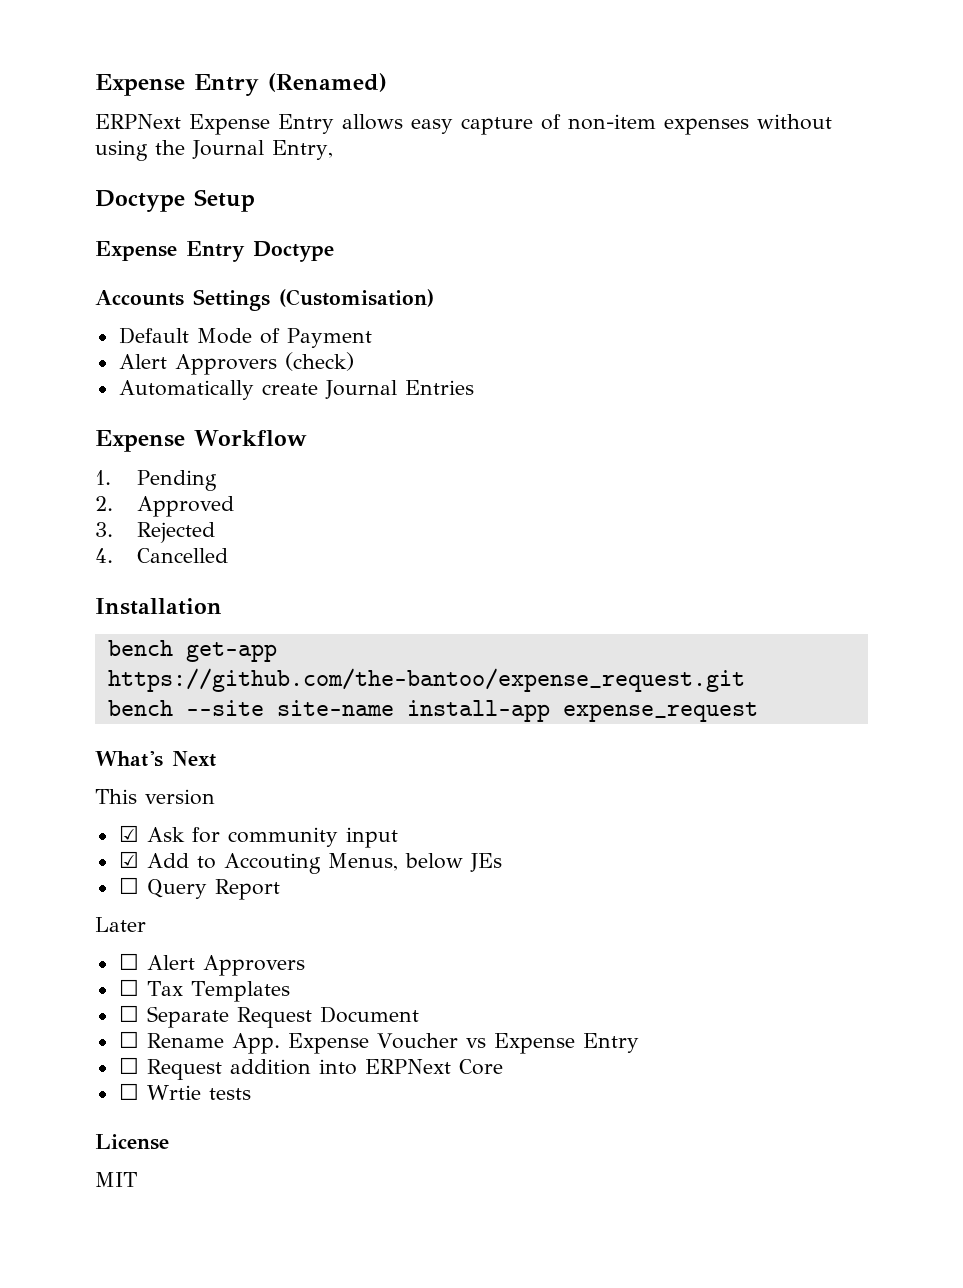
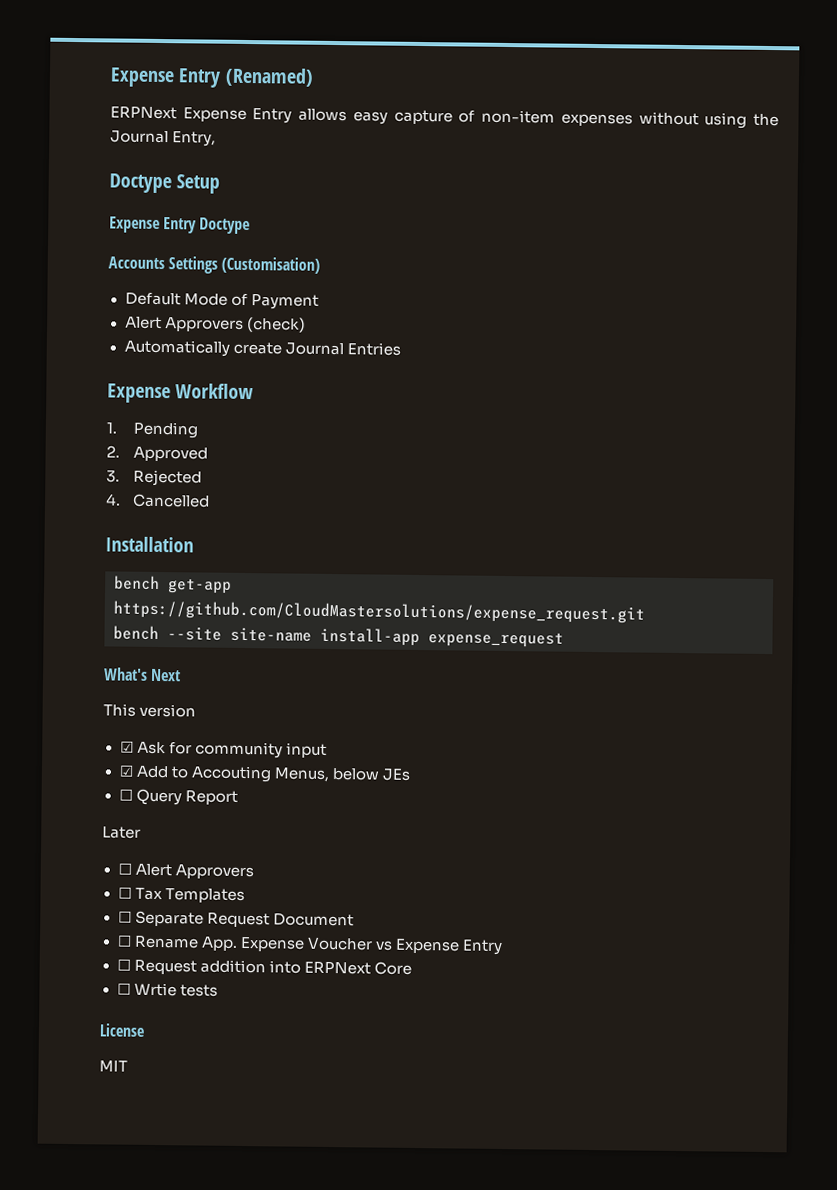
[107,668,745,692] https://github.com/the-bantoo/expense_request.git -> [113,600,645,624] https://github.com/CloudMastersolutions/expense_request.git

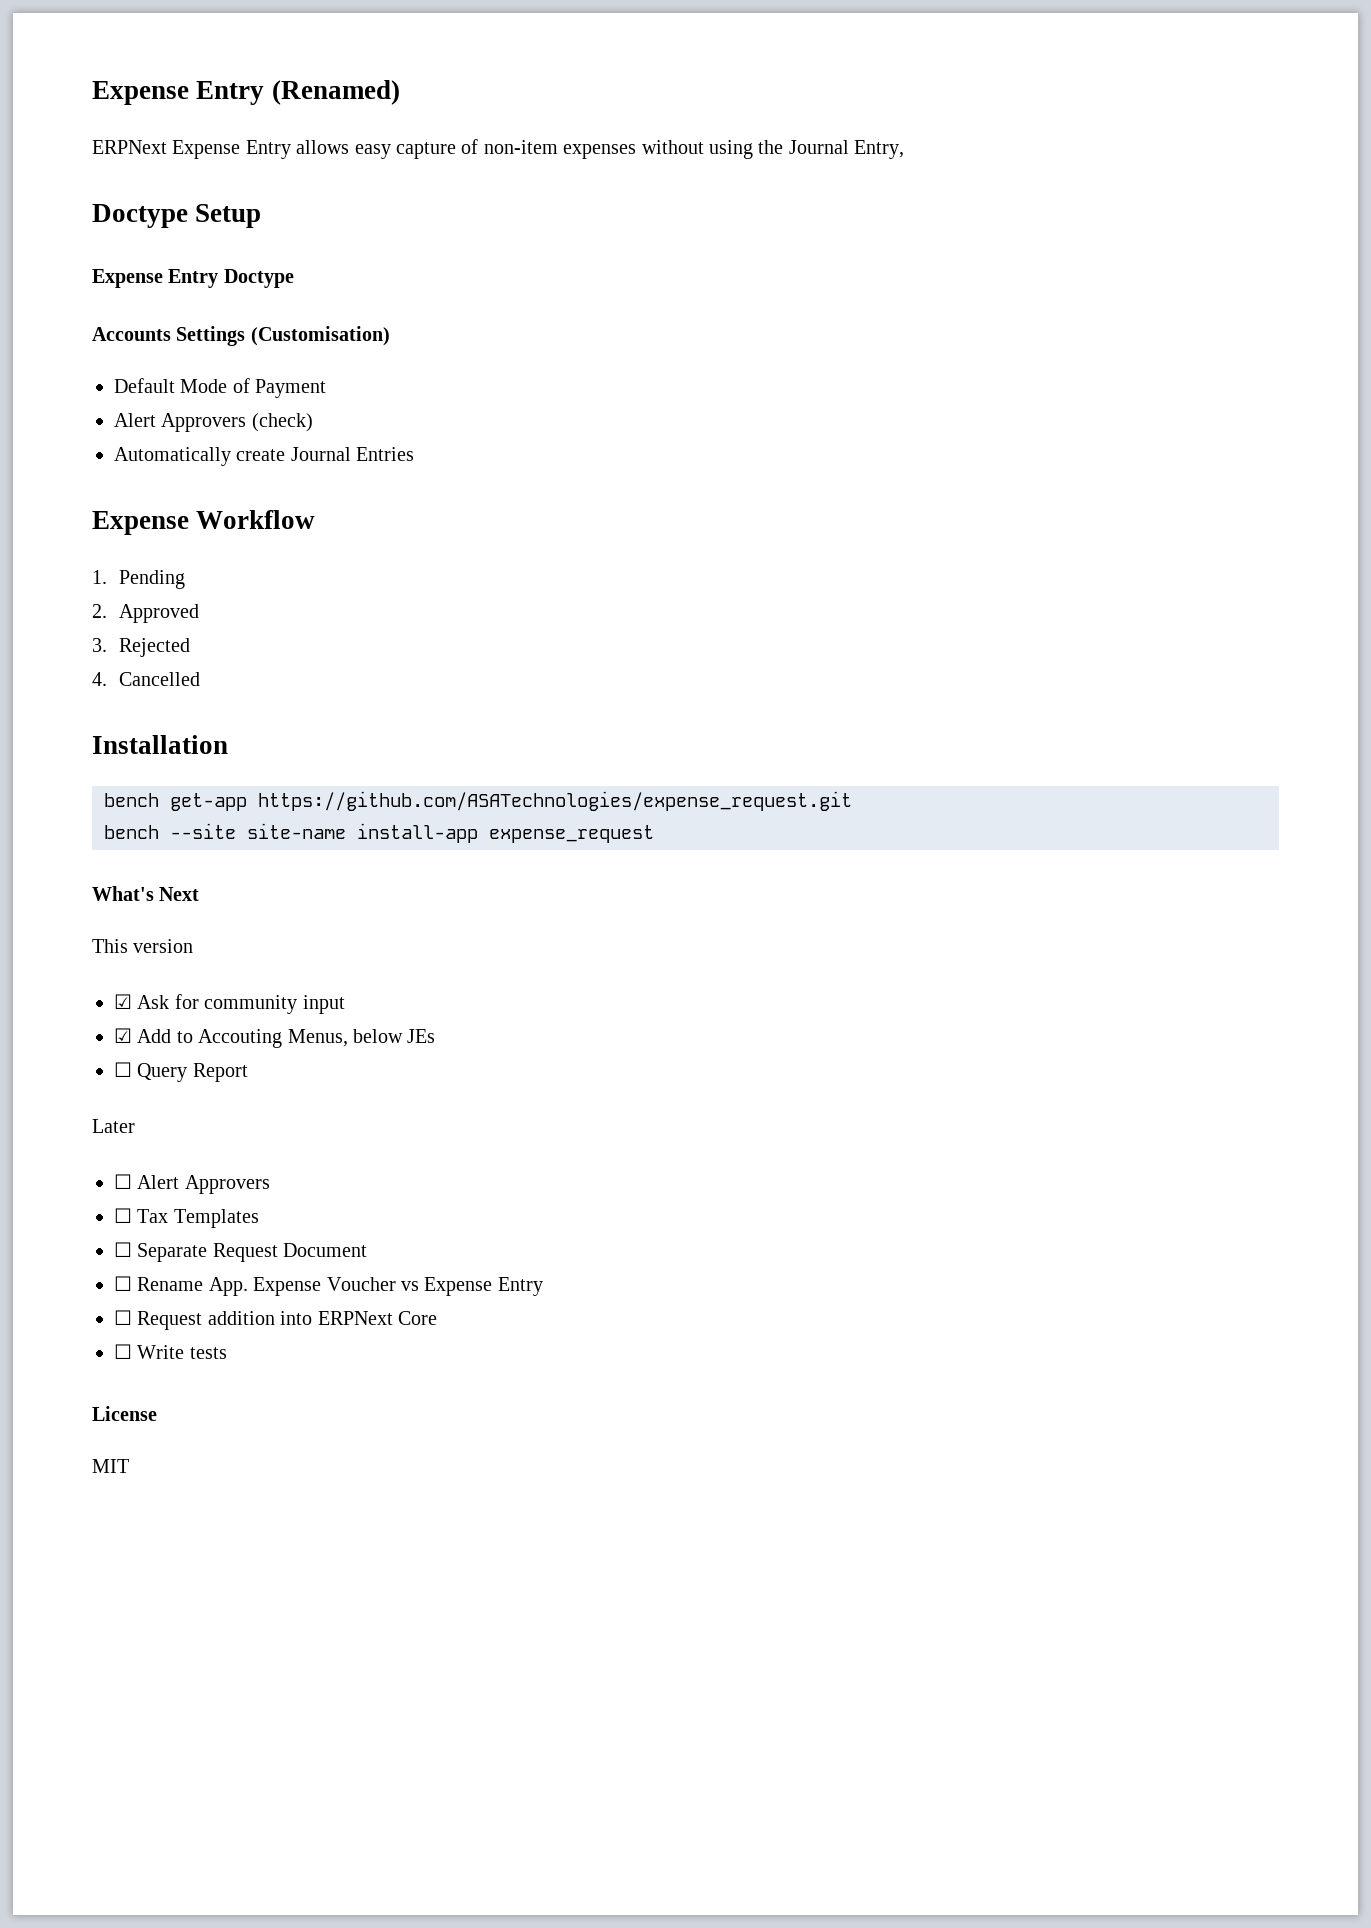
[113,600,645,624] https://github.com/CloudMastersolutions/expense_request.git -> [258,791,852,811] https://github.com/ASATechnologies/expense_request.git
[133,982,177,997] Wrtie -> [137,1345,185,1359] Write

